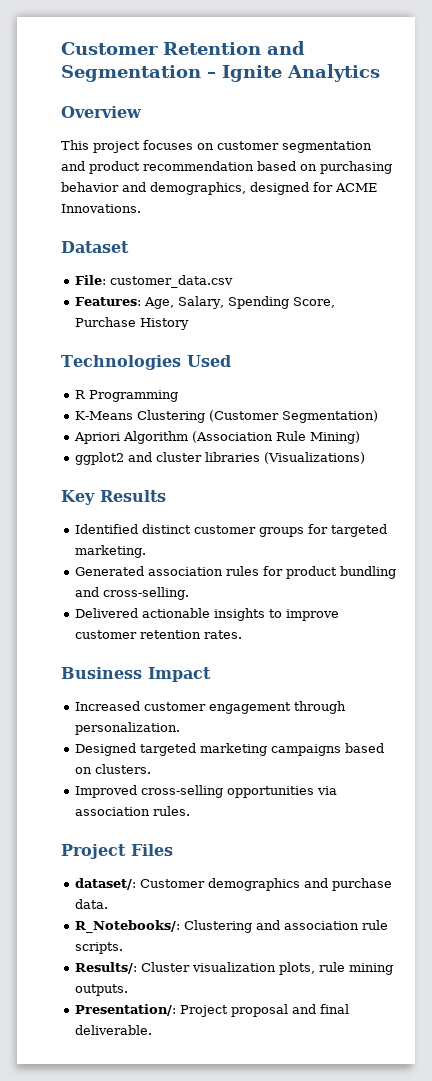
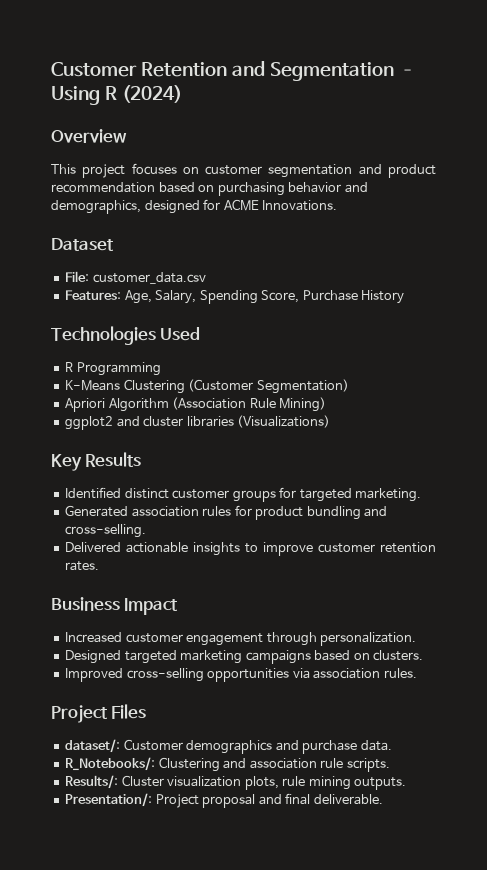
[222,64,380,82] Ignite Analytics -> [51,85,182,105] Using R (2024)

